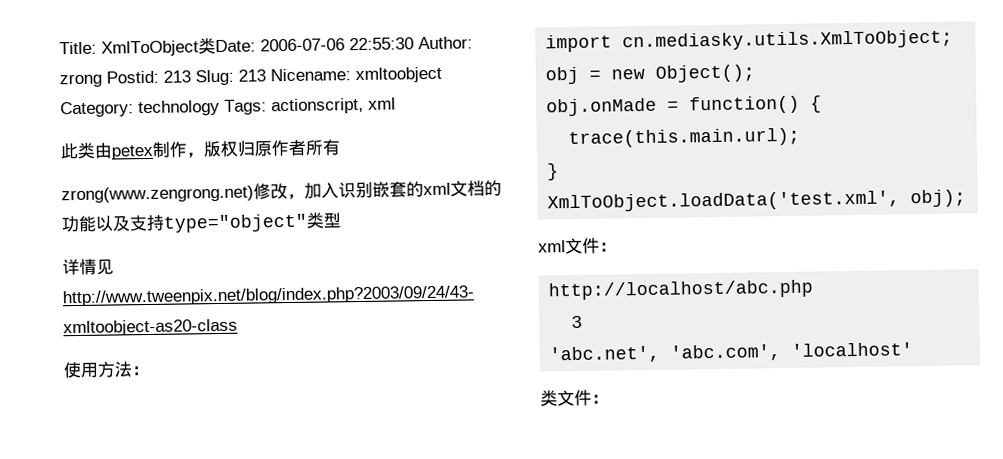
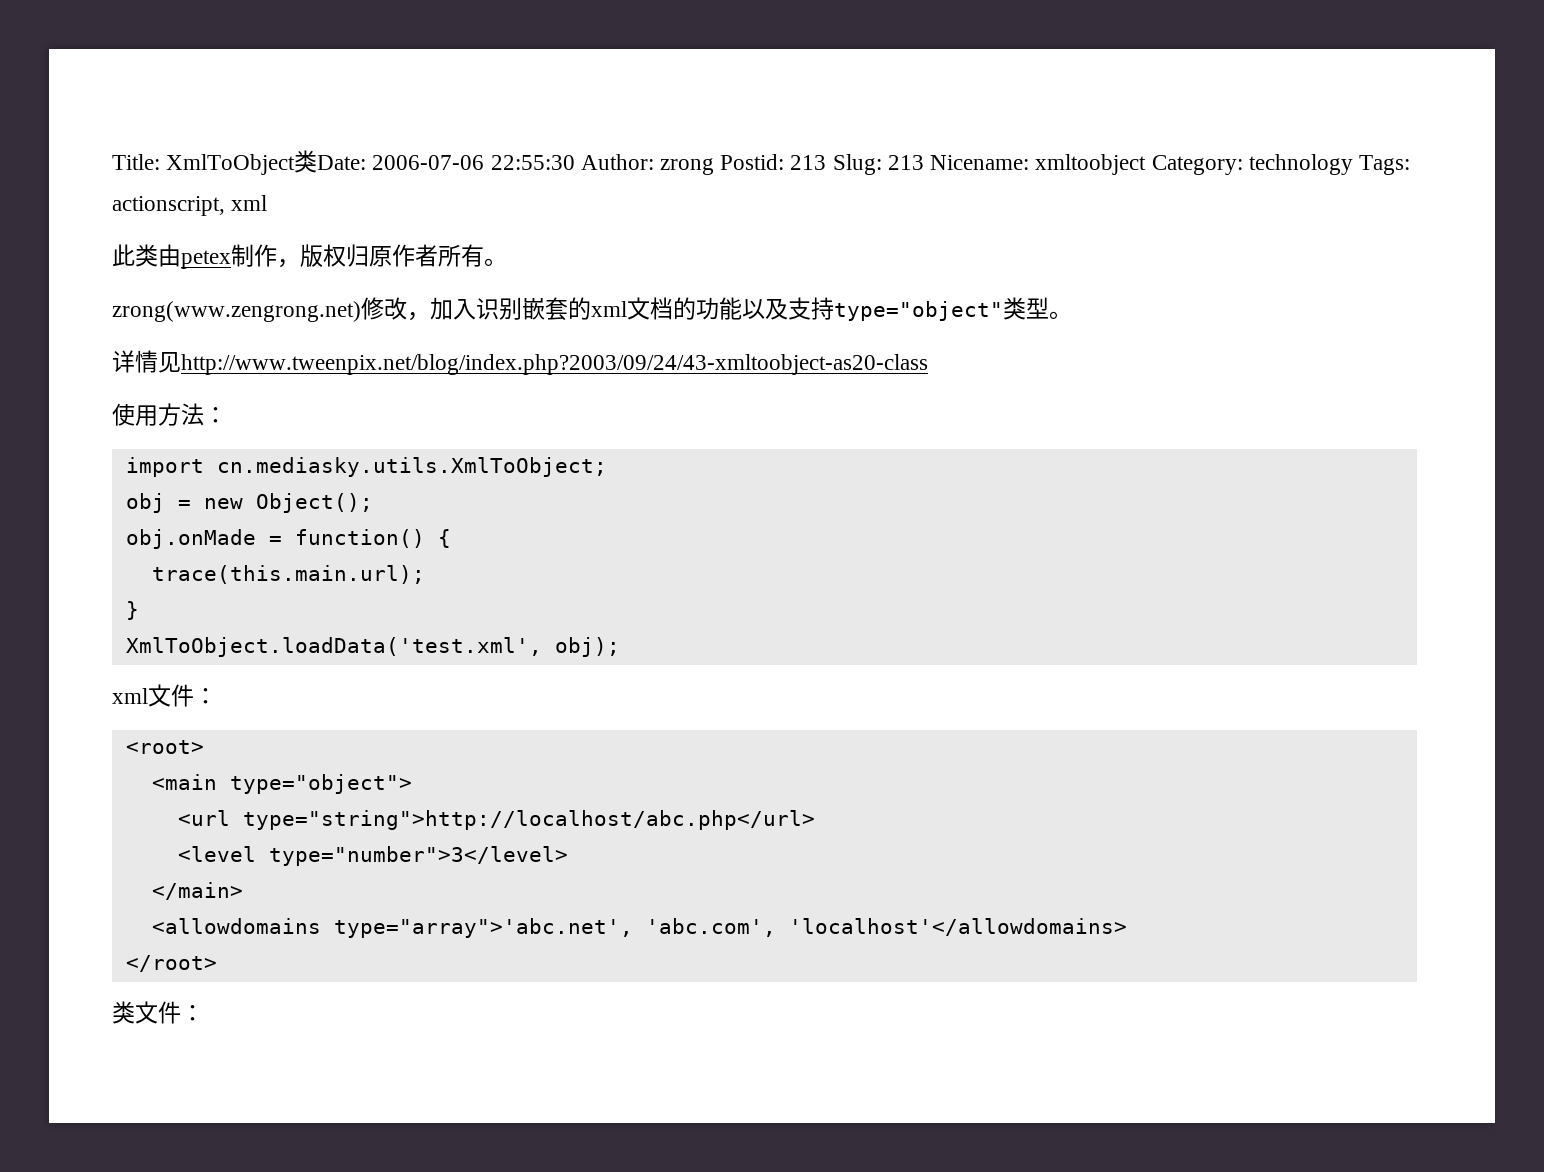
(340, 147) none -> [484,258,507,266] 。
(341, 220) none -> [1049,311,1072,319] 。
[548,279,814,301] [571,315,584,329] [549,342,914,364] http://localhost/abc.php // 3 // 'abc.net', 'abc.com', 'localhost' -> [125,740,204,754] [151,774,412,794] [177,810,815,830] [177,846,568,866] [151,882,243,900] [151,918,1127,938] [125,955,217,972] <root> // <main type="object"> // <url type="string">http://localhost/abc.php</url> // <level type="number">3</level> // </main> // <allowdomains type="array">'abc.net', 'abc.com', 'localhost'</allowdomains> // </root>

